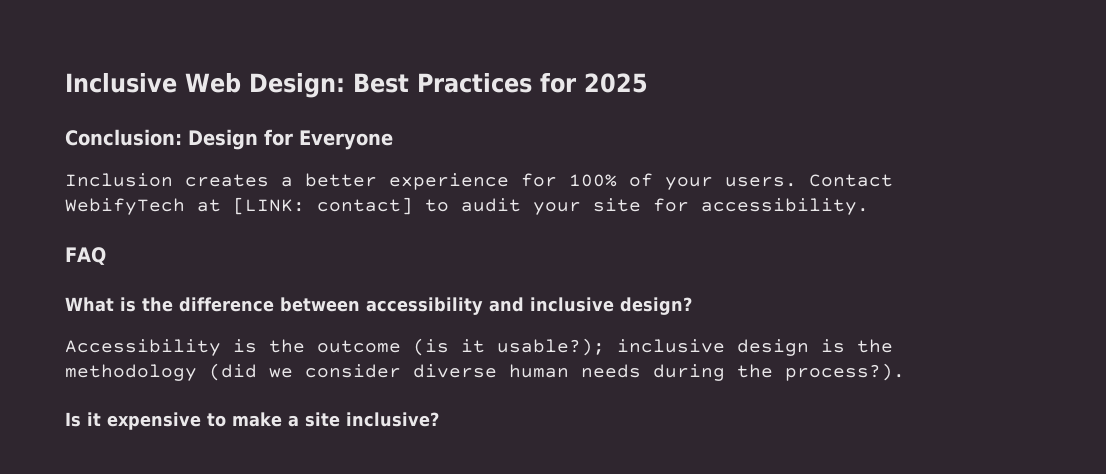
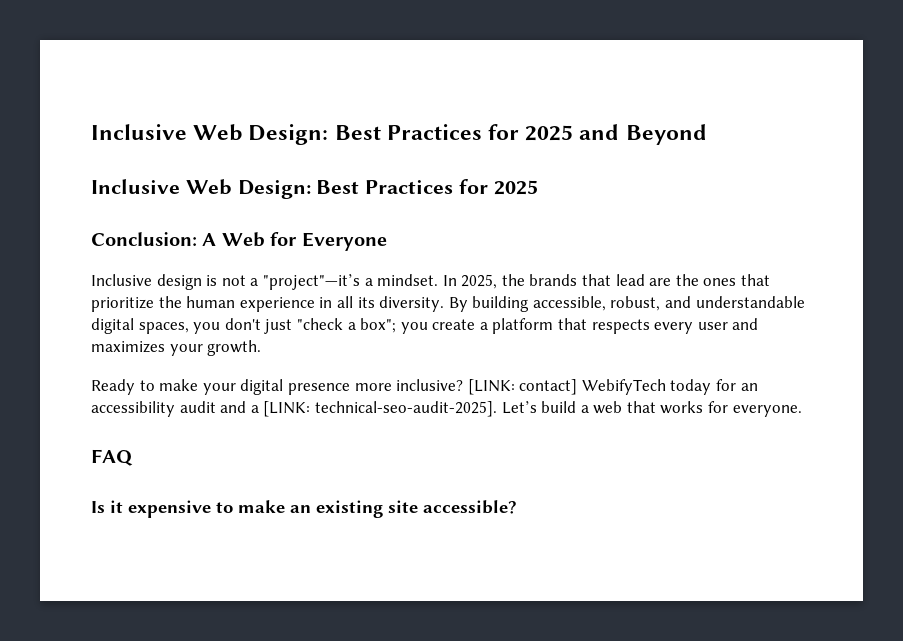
[65,73,648,98] Inclusive Web Design: Best Practices for 2025 -> [91,124,707,145] [91,179,538,199] Inclusive Web Design: Best Practices for 2025 and Beyond // Inclusive Web Design: Best Practices for 2025
[188,129,258,150] Design -> [202,232,265,247] A Web
[65,173,893,190] [65,197,869,215] [65,247,106,265] [65,297,692,315] [65,338,893,356] [65,363,905,381] Inclusion creates a better experience for 100% of your users. Contact WebifyTech at [LINK: contact] to audit your site for accessibility. // FAQ // What is the difference between accessibility and inclusive design? // Accessibility is the outcome (is it usable?); inclusive design is the methodology (did we consider diverse human needs during the process?). -> [91,274,771,290] [91,296,805,312] [91,318,759,334] [91,340,262,356] [91,379,758,395] [91,401,802,417] [91,449,133,466] Inclusive design is not a "project"—it’s a mindset. In 2025, the brands that lead are the ones that prioritize the human experience in all its diversity. By building accessible, robust, and understandable digital spaces, you don't just "check a box"; you create a platform that respects every user and maximizes your growth. // Ready to make your digital presence more inclusive? [LINK: contact] WebifyTech today for an accessibility audit and a [LINK: technical-seo-audit-2025]. Let’s build a web that works for everyone. // FAQ
[288,412,439,427] a site inclusive? -> [290,500,517,518] an existing site accessible?

